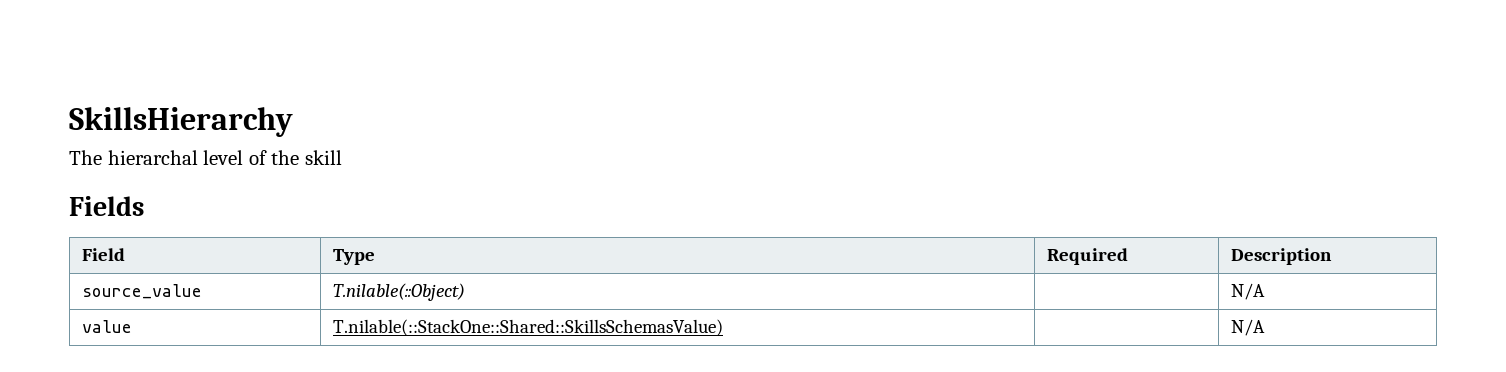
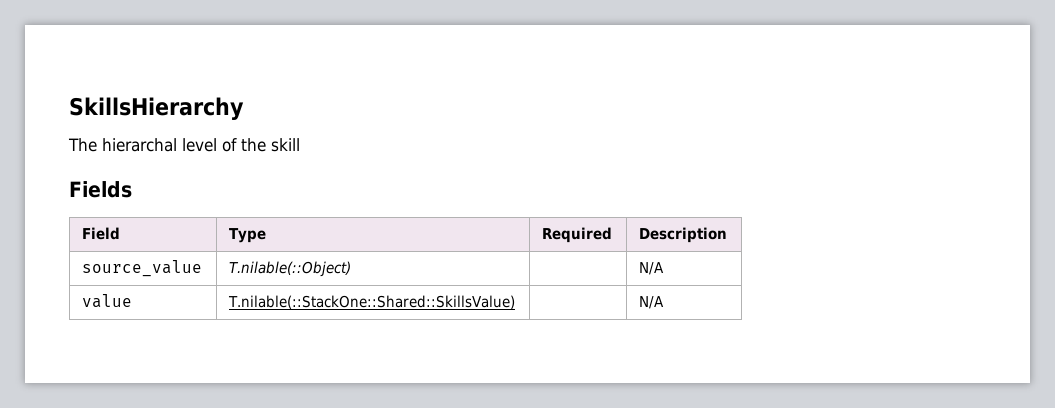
[332,319,723,336] T.nilable(::StackOne::Shared::SkillsSchemasValue) -> [228,295,516,309] T.nilable(::StackOne::Shared::SkillsValue)

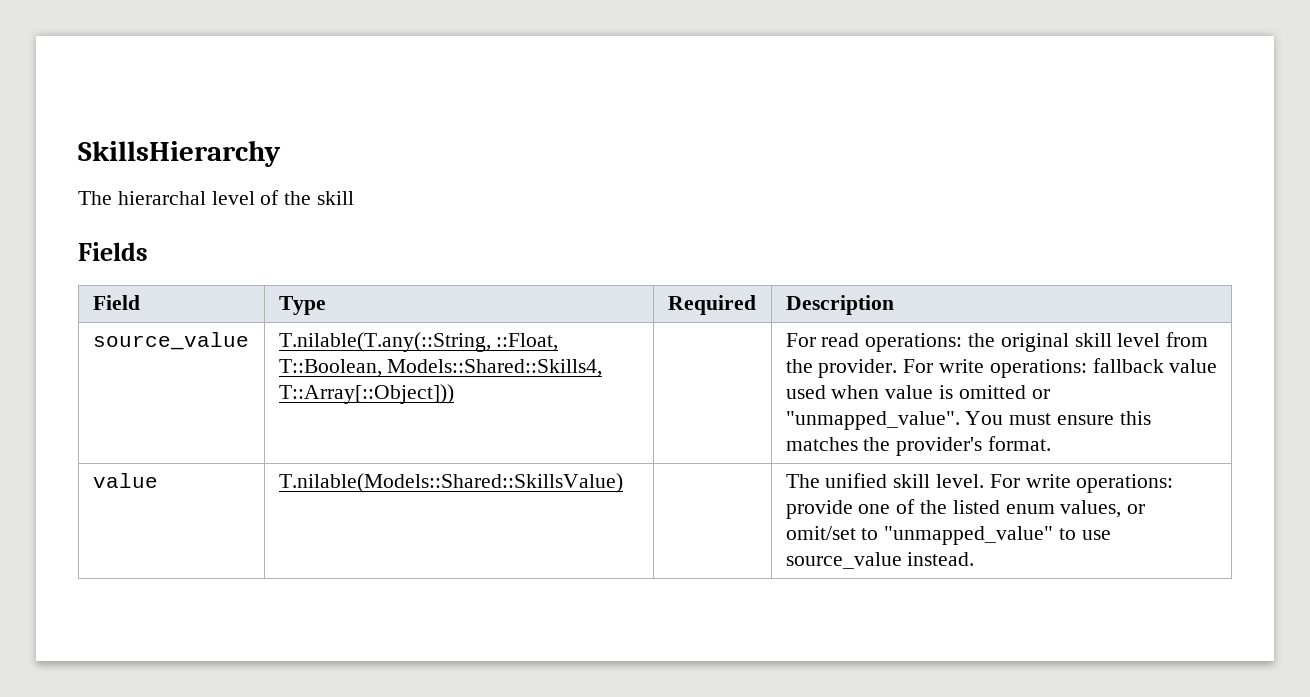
[229,261,352,277] [639,262,665,275] [82,294,133,308] [228,295,516,309] [639,296,665,309] T.nilable(::Object) | | N/A // value | T.nilable(::StackOne::Shared::SkillsValue) | | N/A -> [278,332,559,352] [278,359,603,377] [278,384,454,404] [785,332,1209,352] [785,358,1218,378] [785,385,1050,399] [785,411,1151,430] [785,436,1051,456] [92,473,158,488] [278,473,623,493] [785,473,1174,493] [785,499,1146,519] [785,526,1111,545] [785,552,975,569] T.nilable(T.any(::String, ::Float, T::Boolean, Models::Shared::Skills4, T::Array[::Object])) | | For read operations: the original skill level from the provider. For write operations: fallback value used when value is omitted or "unmapped_value". You must ensure this matches the provider's format. // value | T.nilable(Models::Shared::SkillsValue) | | The unified skill level. For write operations: provide one of the listed enum values, or omit/set to "unmapped_value" to use source_value instead.

